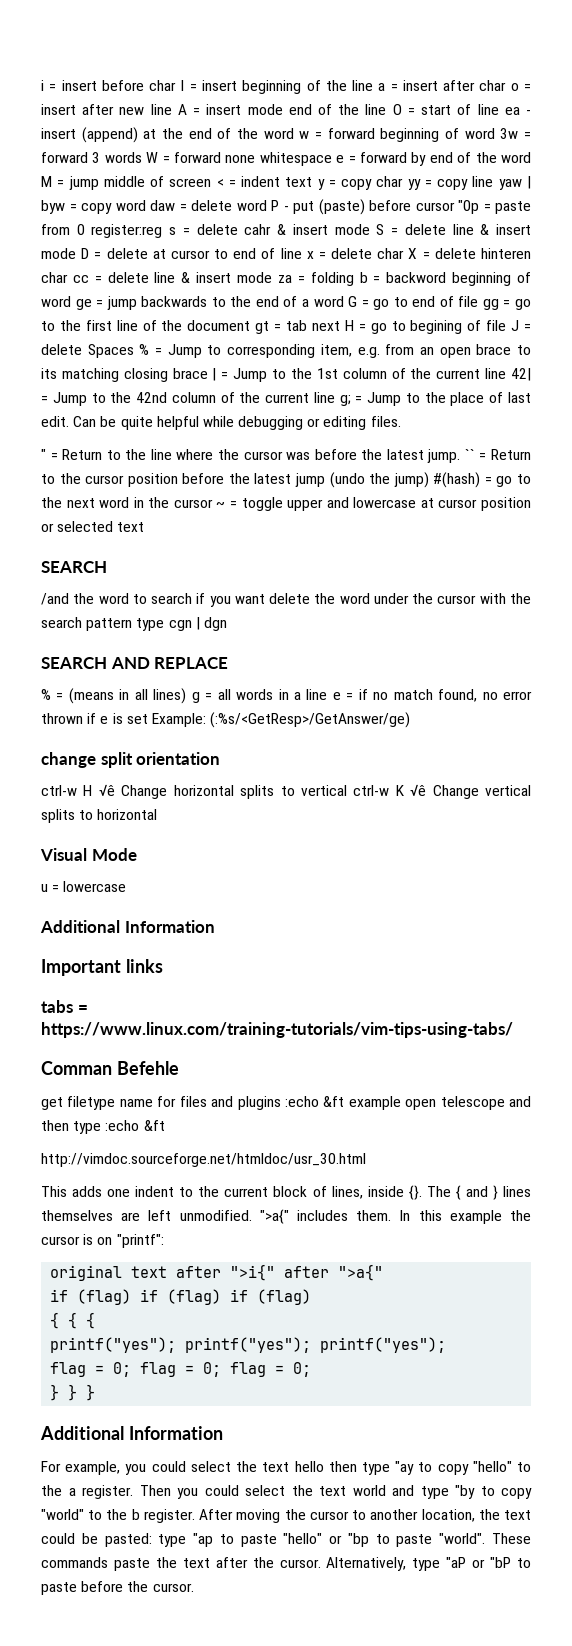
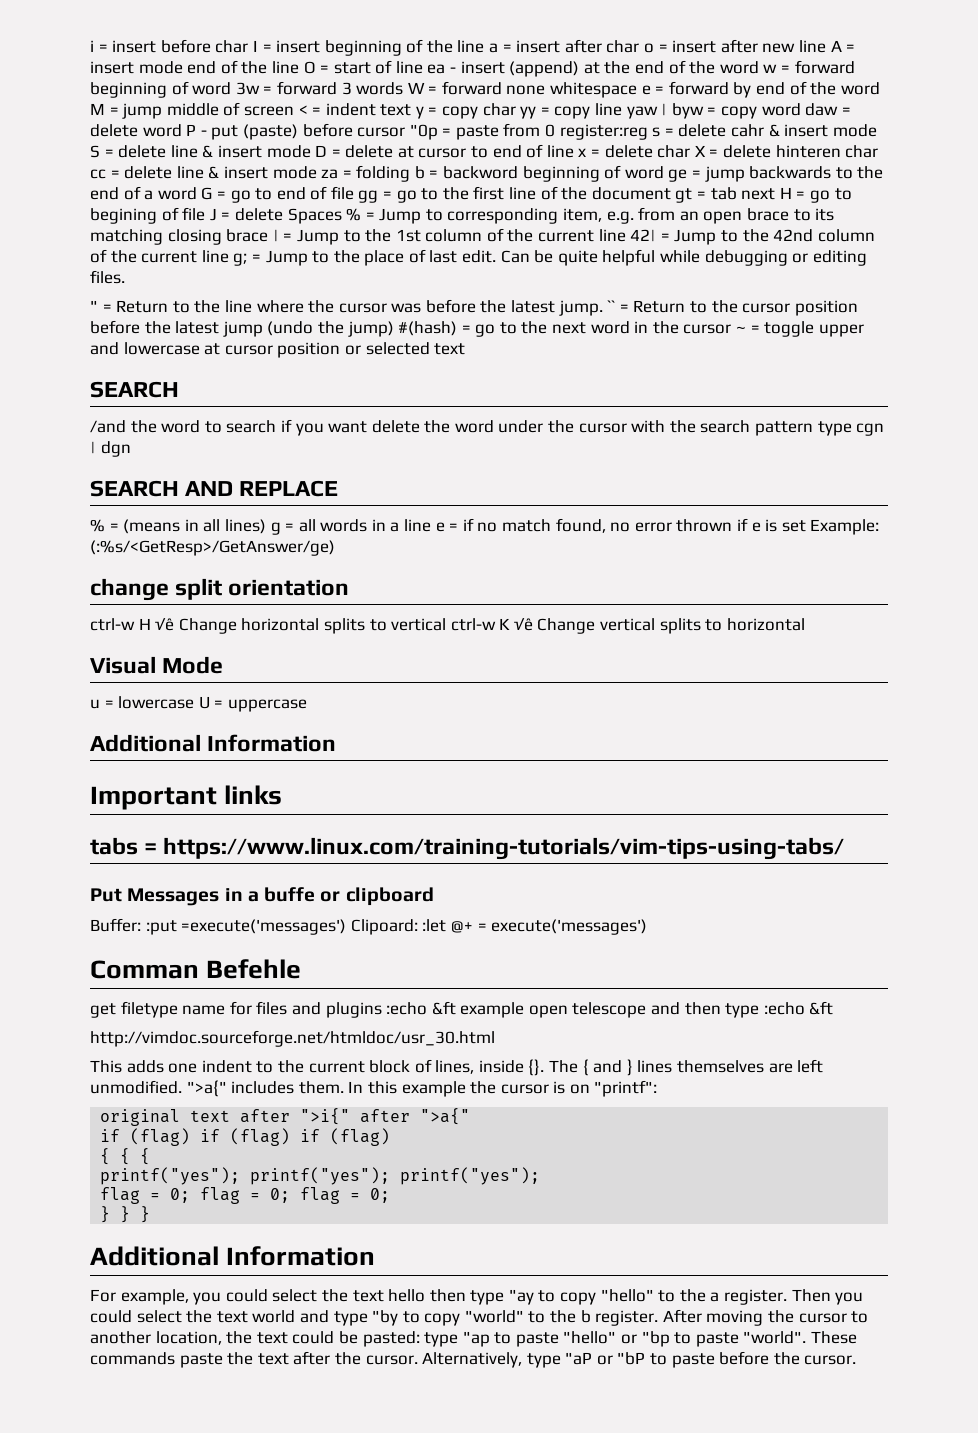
(127, 886) none -> [198,696,307,712] U = uppercase
(513, 1030) none -> [90,887,434,906] [90,918,648,935] // Put Messages in a buffe or clipboard // Buffer: :put =execute('messages') Clipoard: :let @+ = execute('messages')

